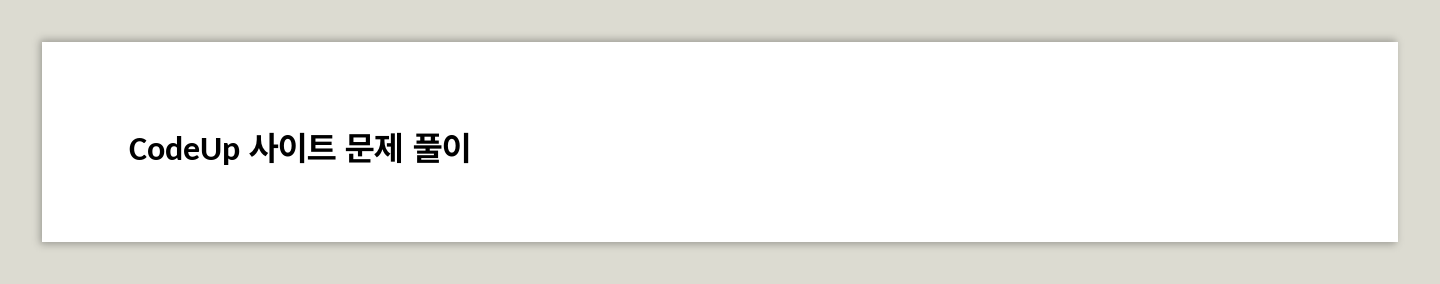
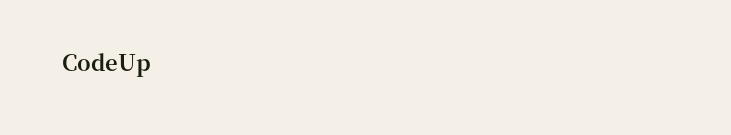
[249,132,471,164] 사이트 문제 풀이 -> (151, 65) none

